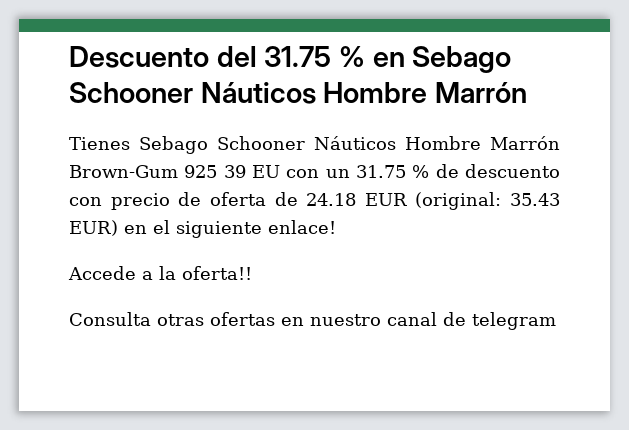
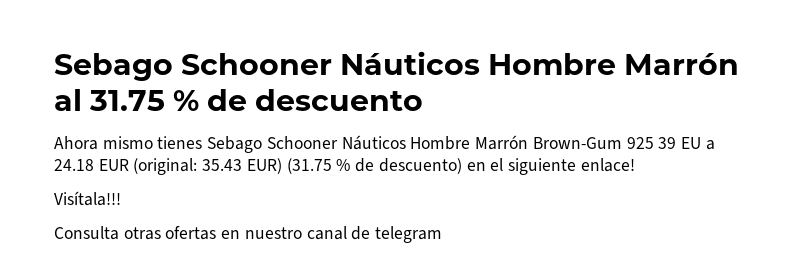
[69,46,512,73] [69,82,528,104] [69,137,130,150] Descuento del 31.75 % en Sebago Schooner Náuticos Hombre Marrón // Tienes -> [54,51,740,81] [54,89,424,111] [54,136,203,150] Sebago Schooner Náuticos Hombre Marrón al 31.75 % de descuento // Ahora mismo tienes
[286,164,560,178] [69,192,298,210] con un 31.75 % de descuento con precio de oferta de -> [705,140,715,150] a
(118, 228) none -> [286,158,462,174] (31.75 % de descuento)
[68,266,252,280] Accede a la oferta!! -> [54,191,121,206] Visítala!!!

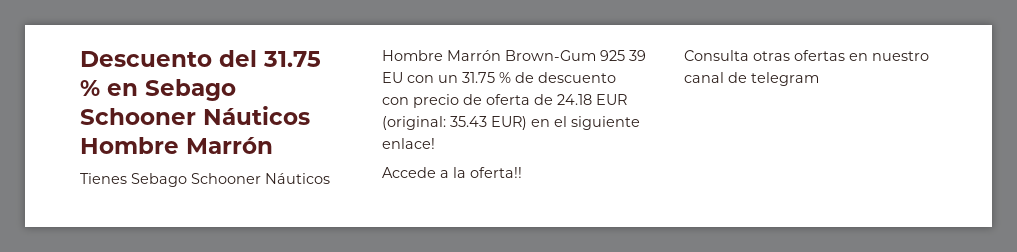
[54,51,740,81] [54,89,424,111] [54,136,203,150] Sebago Schooner Náuticos Hombre Marrón al 31.75 % de descuento // Ahora mismo tienes -> [80,50,321,67] [80,79,236,101] [80,106,310,125] [80,137,273,154] [80,173,127,184] Descuento del 31.75 % en Sebago Schooner Náuticos Hombre Marrón // Tienes
[705,140,715,150] a -> [407,72,616,83] [382,94,553,108] con un 31.75 % de descuento con precio de oferta de
[286,158,462,174] (31.75 % de descuento) -> (527, 123) none
[54,191,121,206] Visítala!!! -> [382,167,522,178] Accede a la oferta!!

